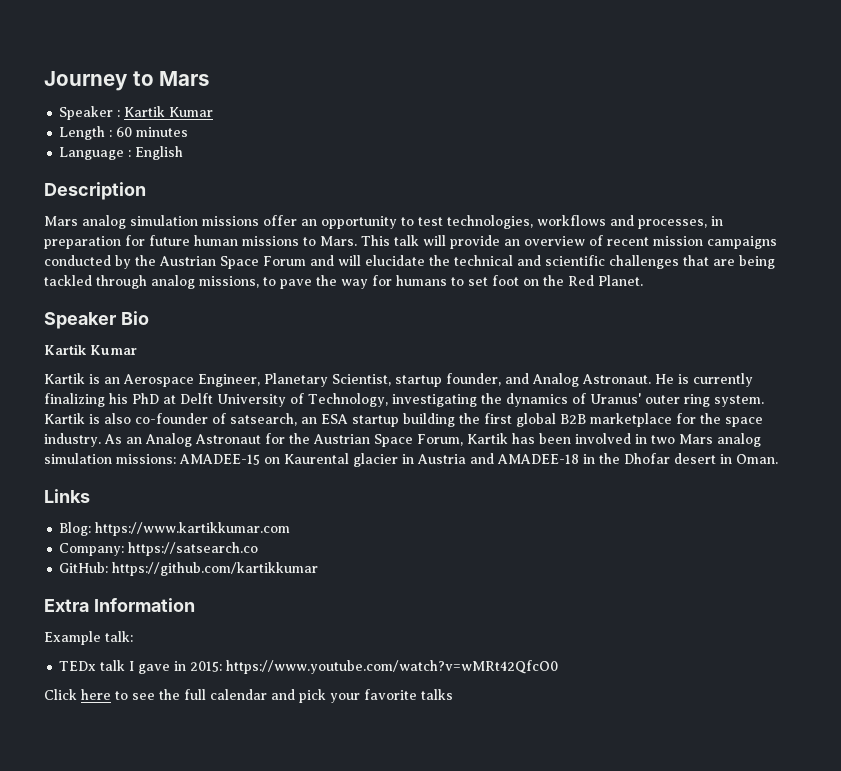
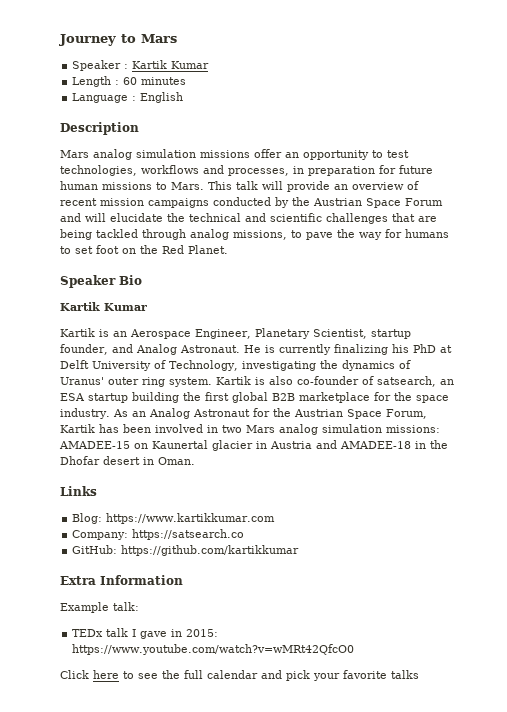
[284,453,349,464] Kaurental -> [152,440,208,449] Kaunertal

